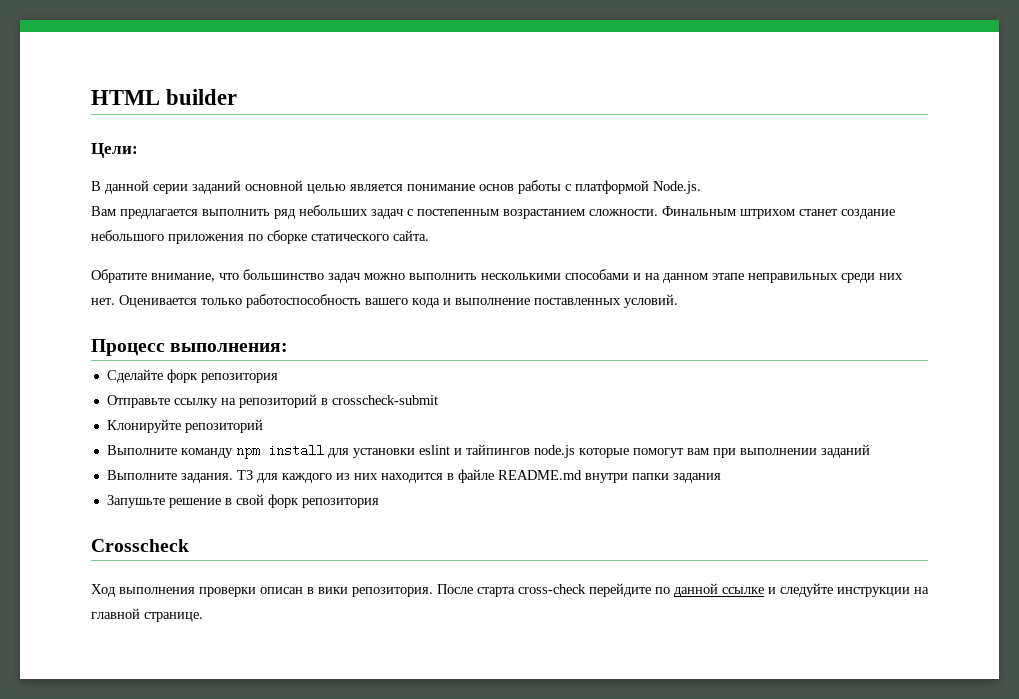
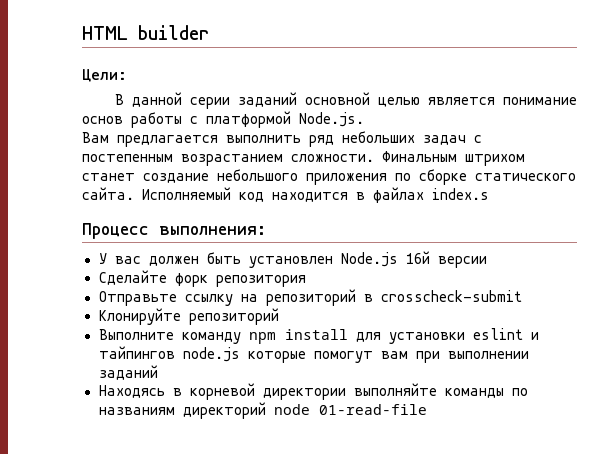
[91,269,903,283] [91,294,678,308] [91,339,289,356] // Обратите внимание, что большинство задач можно выполнить несколькими способами и на данном этапе неправильных среди них нет. Оценивается только работоспособность вашего кода и выполнение поставленных условий. // Процесс выполнения: -> [142,187,489,203] [82,223,266,239] [98,251,487,268] Исполняемый код находится в файлах index.s // Процесс выполнения: // У вас должен быть установлен Node.js 16й версии
[106,469,721,483] [106,494,379,508] [91,539,189,552] [91,583,929,597] [91,608,203,622] Выполните задания. ТЗ для каждого из них находится в файле README.md внутри папки задания // Запушьте решение в свой форк репозитория // Crosscheck // Ход выполнения проверки описан в вики репозитория. После старта cross-check перейдите по данной ссылке и следуйте инструкции на главной странице. -> [98,383,528,400] [98,402,427,419] Находясь в корневой директории выполняйте команды по названиям директорий node 01-read-file

